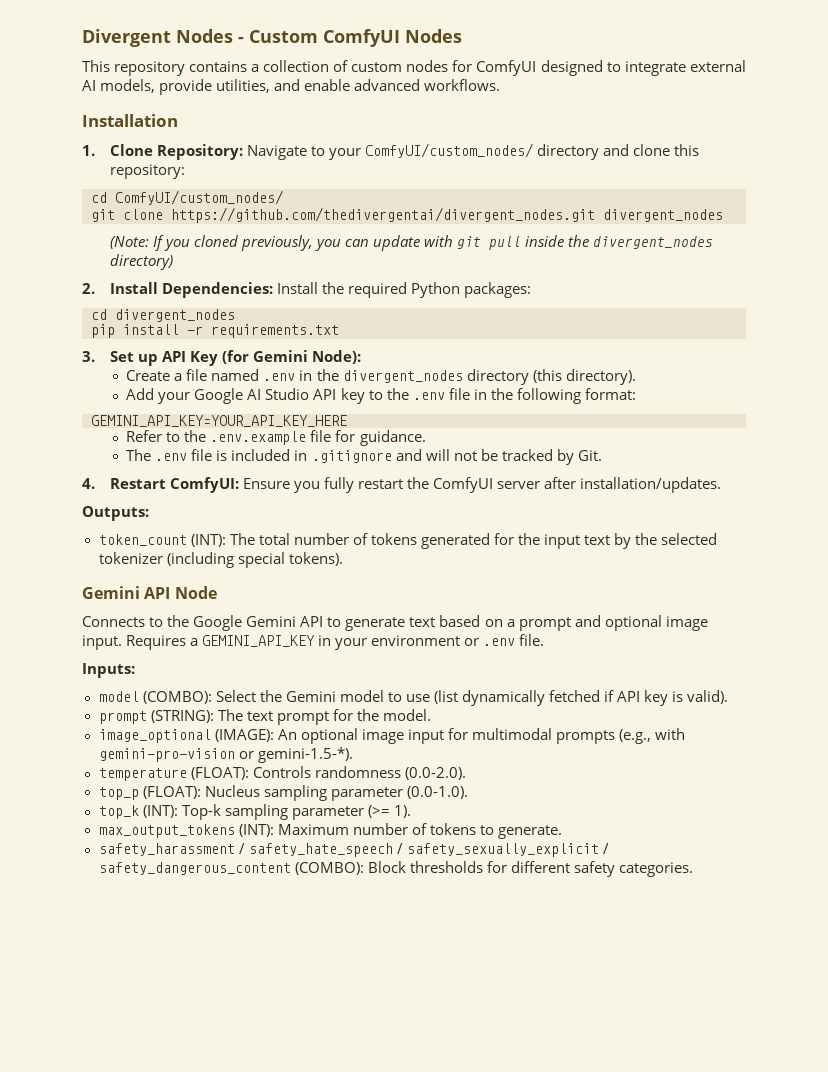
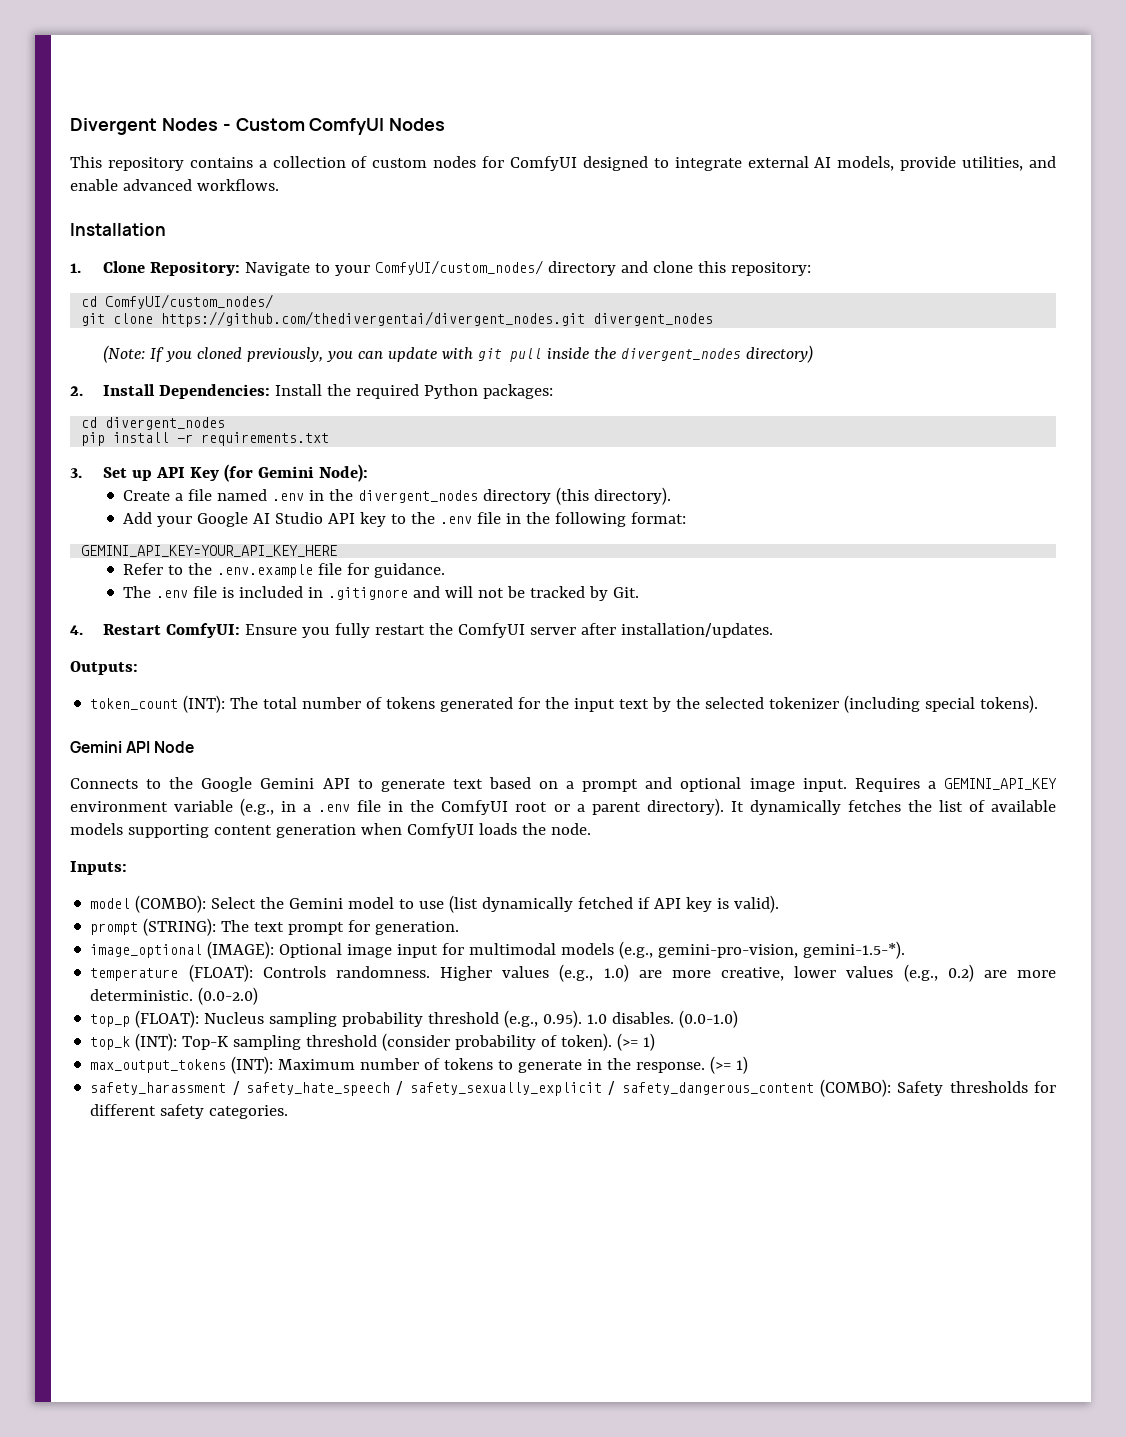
[318,634,545,650] in your environment or .env file. -> [70,798,1056,816] [70,823,591,838] environment variable (e.g., in a .env file in the ComfyUI root or a parent directory). It dynamically fetches the list of available models supporting content generation when ComfyUI loads the node.
[356,709,431,721] the model. -> [375,921,460,935] generation.
[277,728,358,744] An optional -> [279,943,343,958] Optional
[555,728,685,744] [98,748,254,762] prompts (e.g., with gemini-pro-vision or -> [561,941,799,959] models (e.g., gemini-pro-vision,
[314,766,466,780] [98,785,468,801] [98,804,411,820] randomness (0.0-2.0). // top_p (FLOAT): Nucleus sampling parameter (0.0-1.0). // top_k (INT): Top-k sampling parameter (>= 1). -> [335,964,1056,982] [90,987,259,1005] [90,1010,739,1028] [90,1033,656,1051] randomness. Higher values (e.g., 1.0) are more creative, lower values (e.g., 0.2) are more deterministic. (0.0-2.0) // top_p (FLOAT): Nucleus sampling probability threshold (e.g., 0.95). 1.0 disables. (0.0-1.0) // top_k (INT): Top-K sampling threshold (consider probability of token). (>= 1)
[497,825,562,839] generate. -> [518,1056,749,1074] generate in the response. (>= 1)
[367,861,406,873] Block -> [897,1081,944,1096] Safety

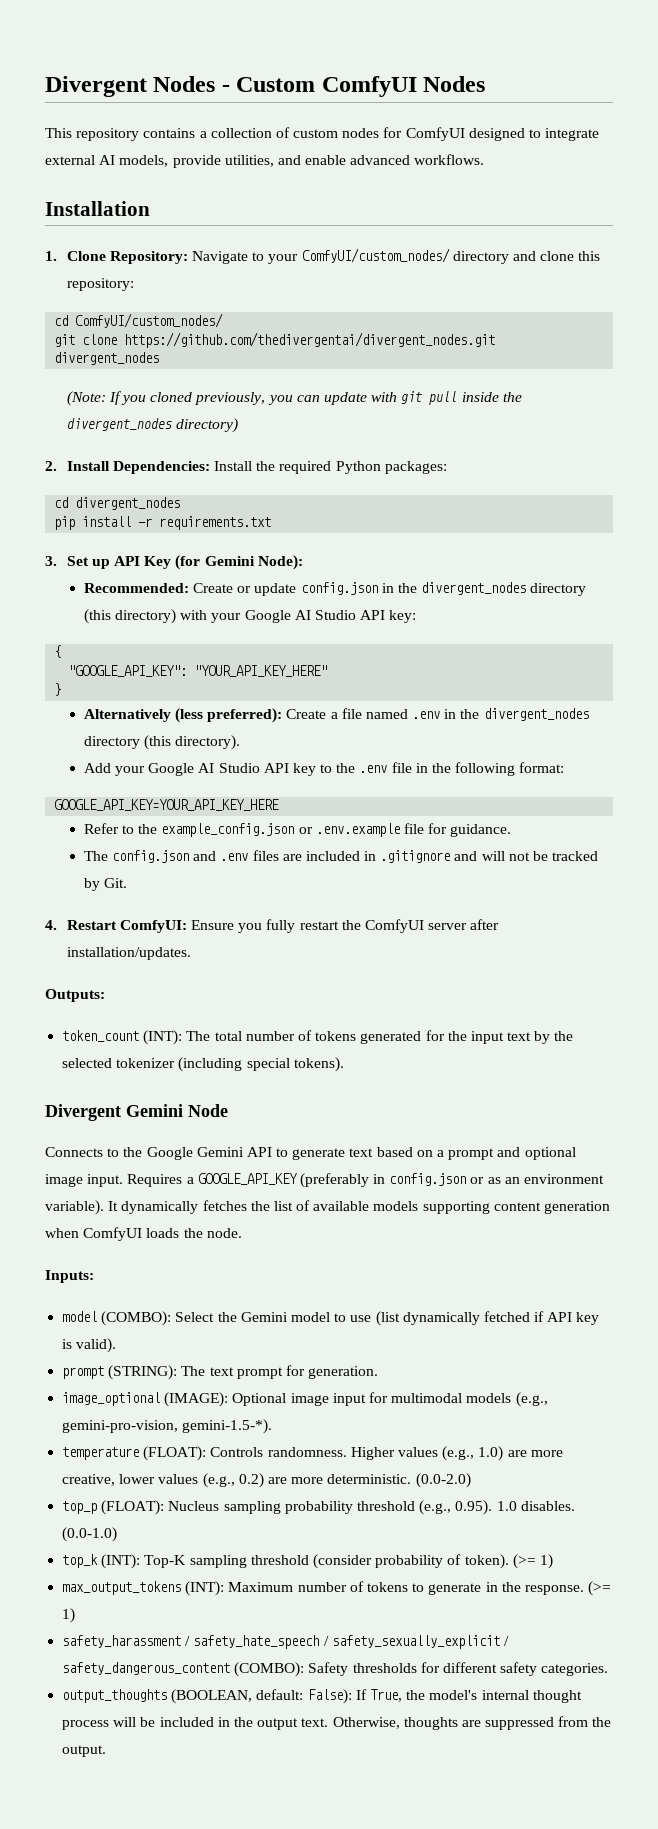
(369, 473) none -> [83,582,587,596] [83,609,417,624] [54,645,62,658] [68,665,328,677] [54,683,62,696] [83,708,283,723] Recommended: Create or update config.json in the divergent_nodes directory (this directory) with your Google AI Studio API key: // { // "GOOGLE_API_KEY": "YOUR_API_KEY_HERE" // } // Alternatively (less preferred):
[81,545,338,557] GEMINI_API_KEY=YOUR_API_KEY_HERE -> [54,799,280,811] GOOGLE_API_KEY=YOUR_API_KEY_HERE
(213, 569) none -> [161,823,313,837] example_config.json or
[156,586,235,598] .env file is -> [111,850,302,863] config.json and .env files are
[70,741,151,753] Gemini API -> [45,1104,183,1121] Divergent Gemini
[943,778,1057,790] [70,798,724,816] GEMINI_API_KEY environment variable (e.g., in a .env file in the ComfyUI root or a parent directory). -> [197,1173,605,1188] [45,1200,104,1215] GOOGLE_API_KEY (preferably in config.json or as an environment variable).
(289, 1112) none -> [62,1689,582,1704] [62,1716,612,1730] [62,1745,107,1757] // output_thoughts (BOOLEAN, default: False): If True, the model's internal thought process will be included in the output text. Otherwise, thoughts are suppressed from the output.

